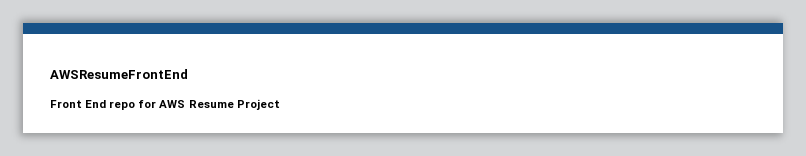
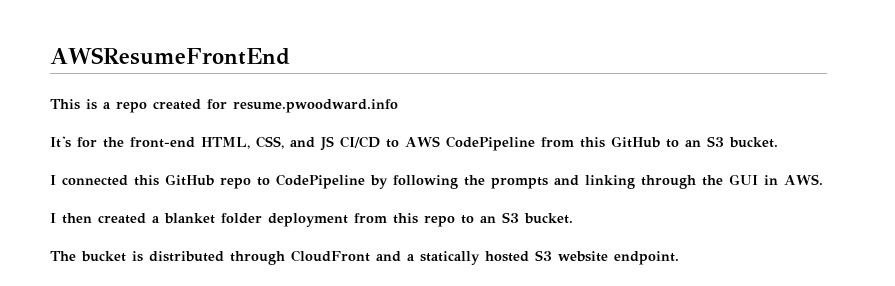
[50,99,280,110] Front End repo for AWS Resume Project -> [50,99,398,113] [50,136,778,151] [50,174,823,189] [50,212,573,227] [50,250,679,265] This is a repo created for resume.pwoodward.info // It's for the front-end HTML, CSS, and JS CI/CD to AWS CodePipeline from this GitHub to an S3 bucket. // I connected this GitHub repo to CodePipeline by following the prompts and linking through the GUI in AWS. // I then created a blanket folder deployment from this repo to an S3 bucket. // The bucket is distributed through CloudFront and a statically hosted S3 website endpoint.

